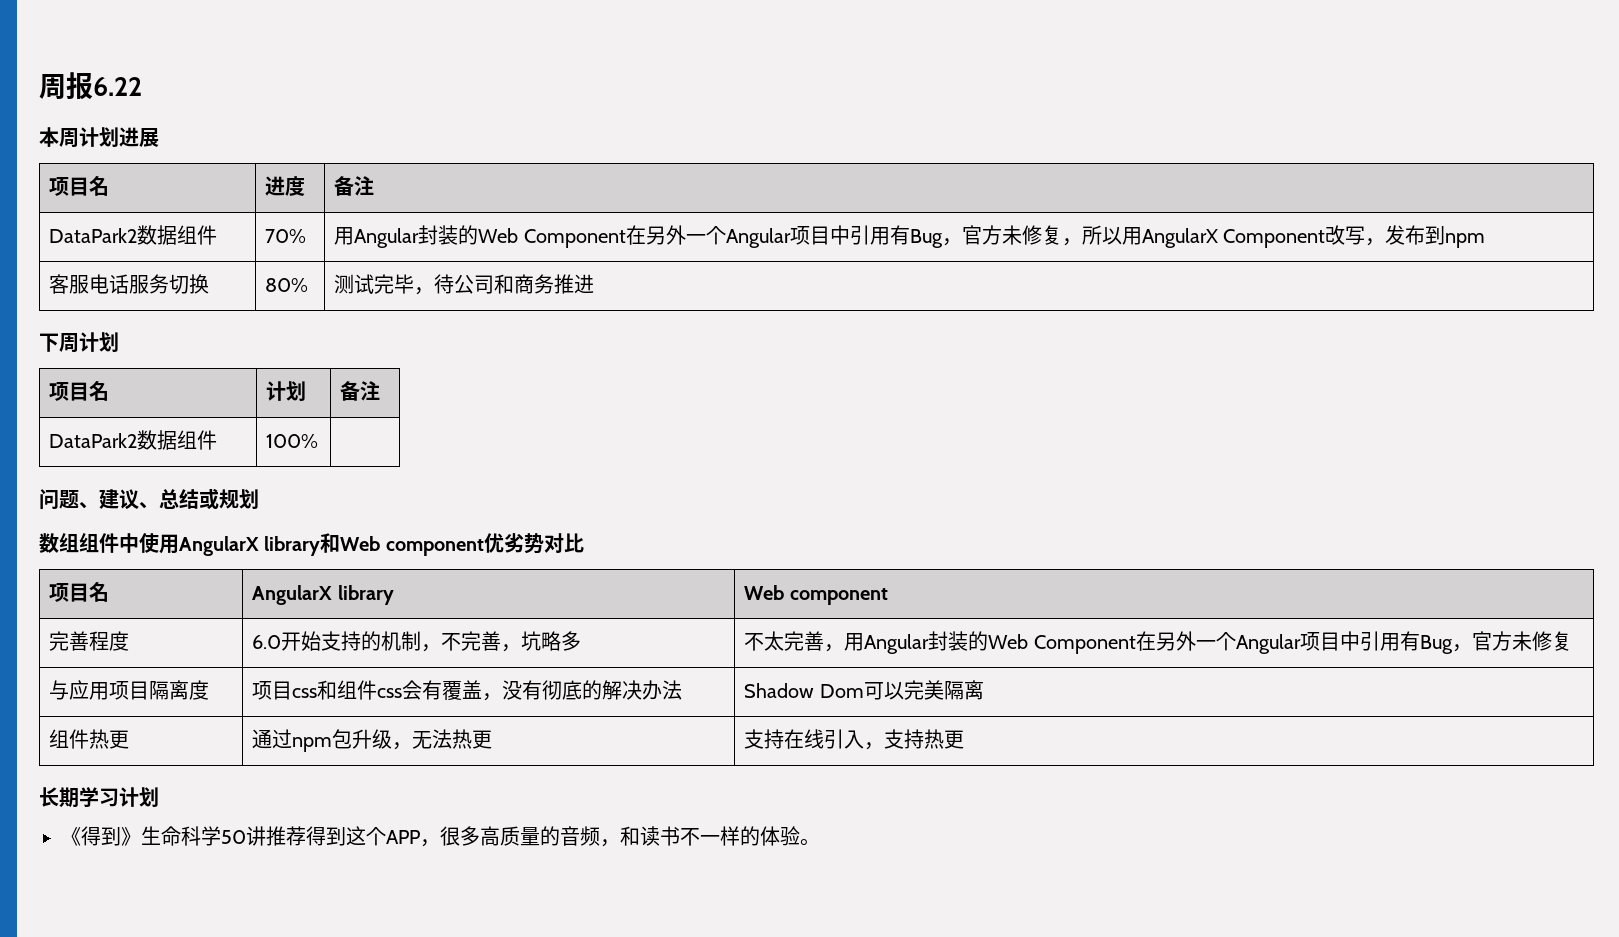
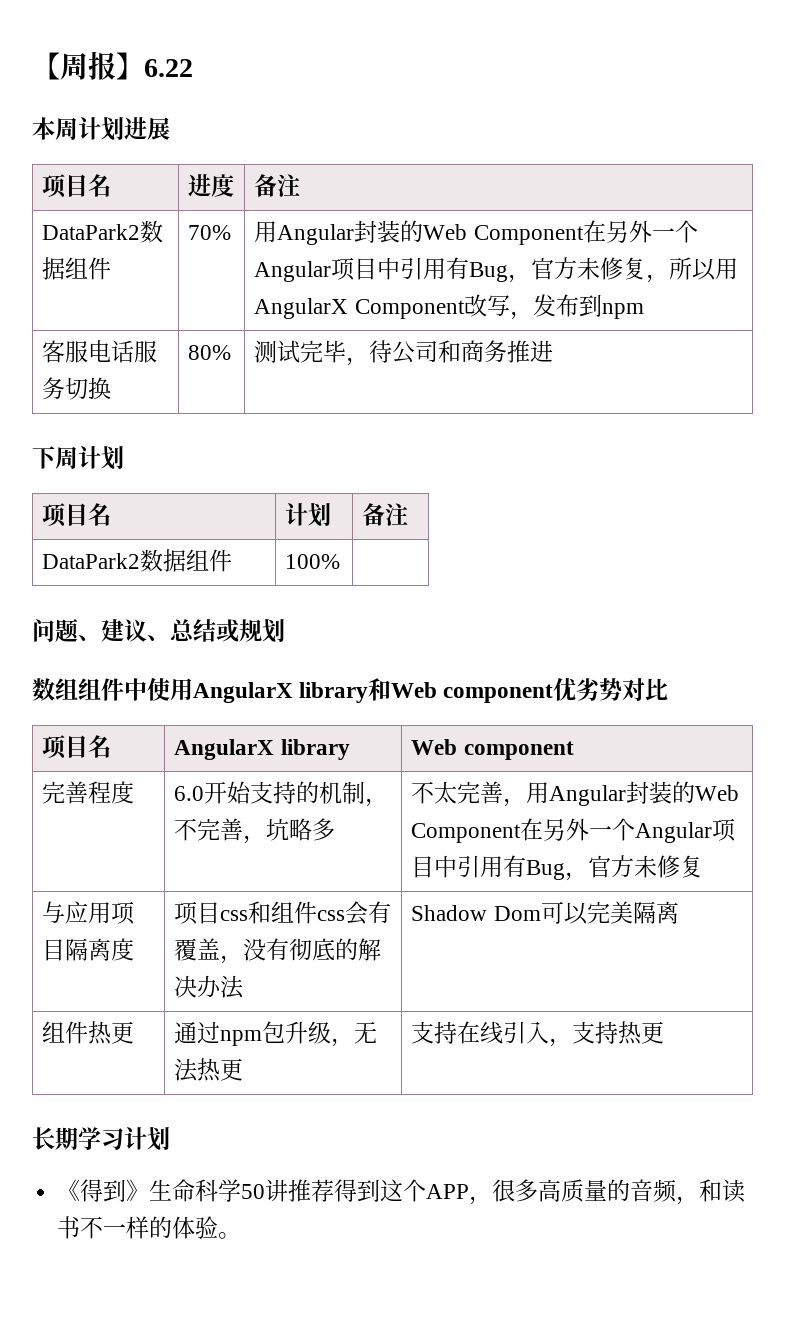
[39,72,93,100] 周报 -> [32,51,144,80] 【周报】

